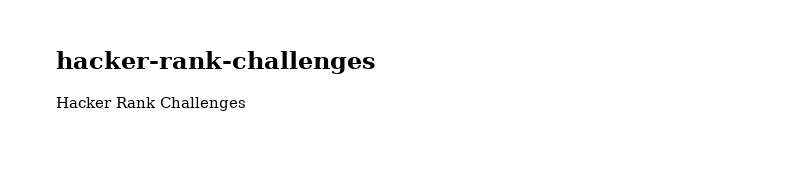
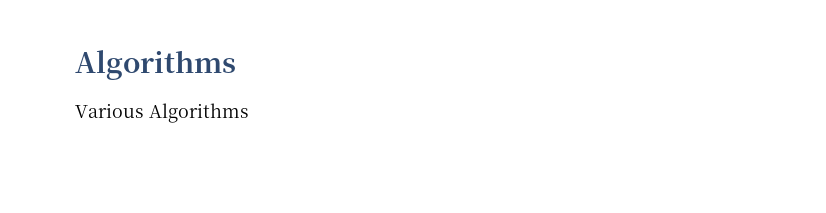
[56,51,376,74] [56,97,246,111] hacker-rank-challenges // Hacker Rank Challenges -> [75,50,236,80] [75,103,249,123] Algorithms // Various Algorithms

